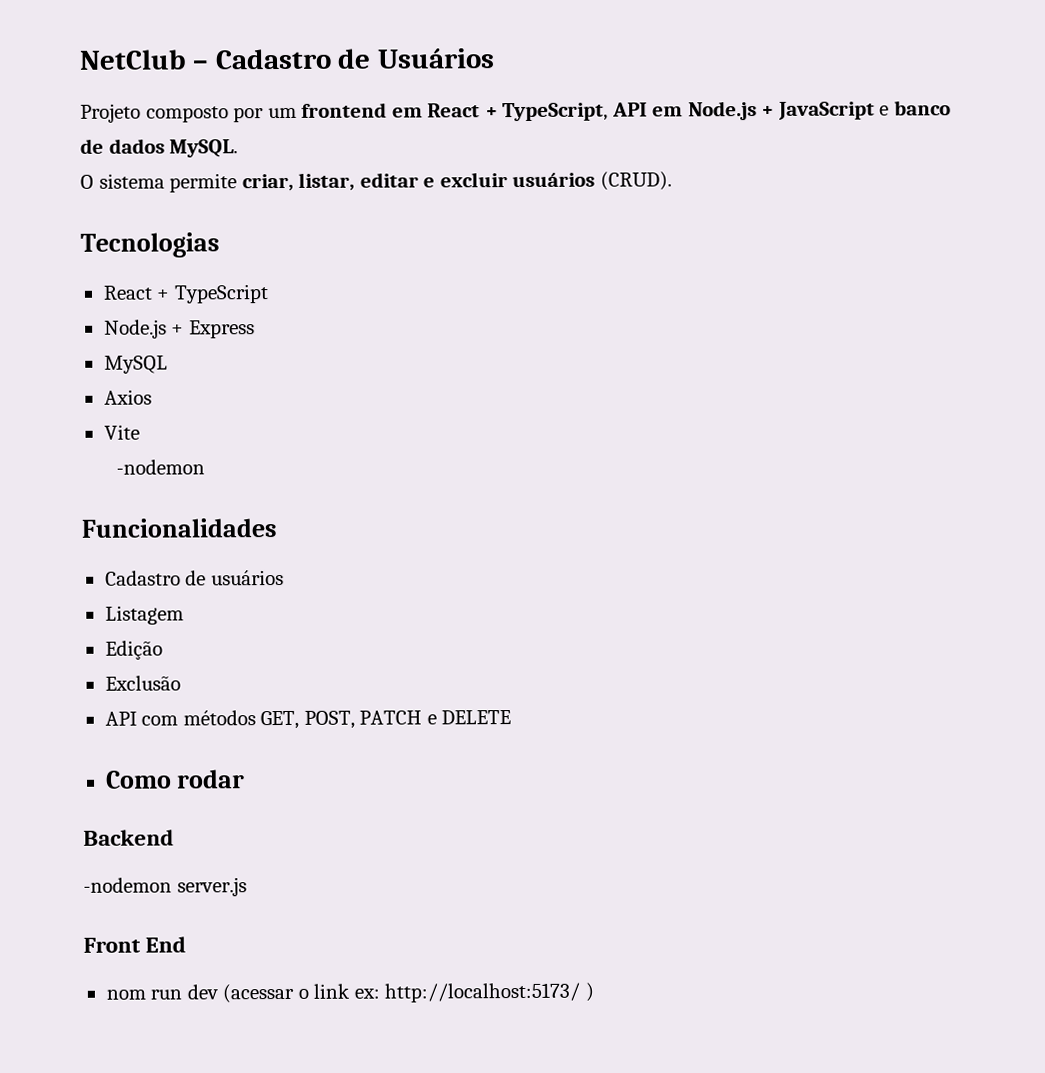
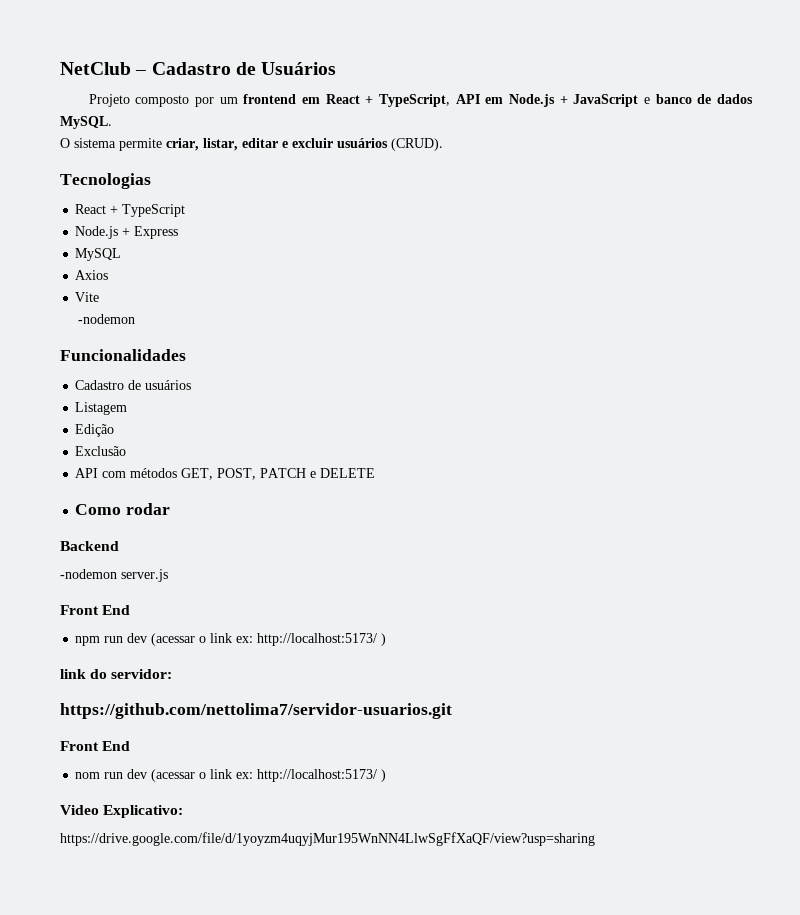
(187, 944) none -> [75,633,387,646] [60,669,173,679] [60,703,452,719] [60,741,131,751] // npm run dev (acessar o link ex: http://localhost:5173/ ) // link do servidor: // https://github.com/nettolima7/servidor-usuarios.git // Front End
(594, 992) none -> [60,805,184,818] [60,832,595,846] // Video Explicativo: // https://drive.google.com/file/d/1yoyzm4uqyjMur195WnNN4LlwSgFfXaQF/view?usp=sharing

